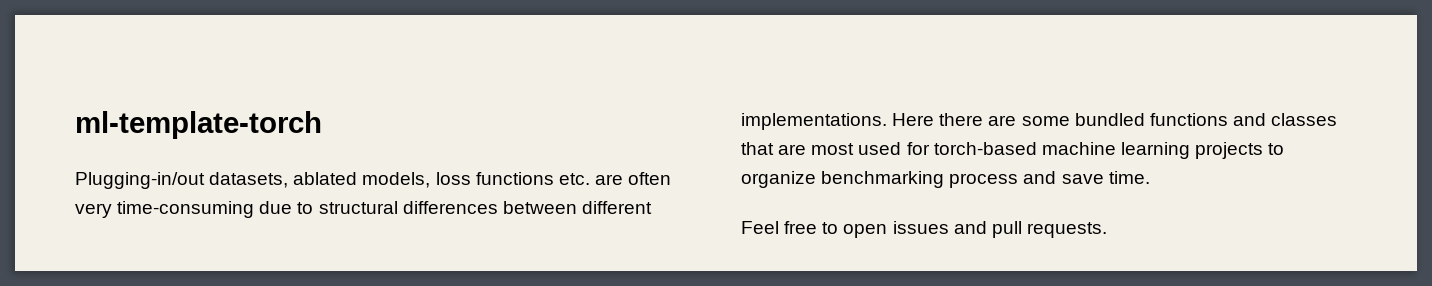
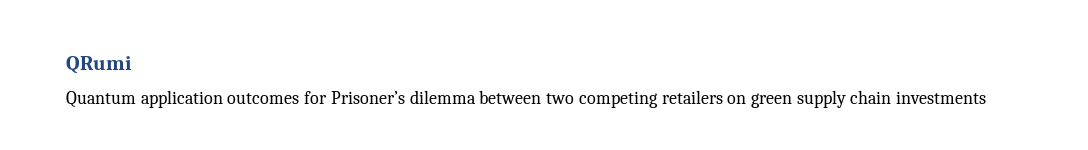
[75,111,322,139] [75,172,672,189] [75,201,652,218] [741,113,1338,130] [741,142,1285,159] [741,171,1150,188] [741,221,1107,238] ml-template-torch // Plugging-in/out datasets, ablated models, loss functions etc. are often very time-consuming due to structural differences between different implementations. Here there are some bundled functions and classes that are most used for torch-based machine learning projects to organize benchmarking process and save time. // Feel free to open issues and pull requests. -> [66,56,132,74] [66,90,987,108] QRumi // Quantum application outcomes for Prisoner’s dilemma between two competing retailers on green supply chain investments

